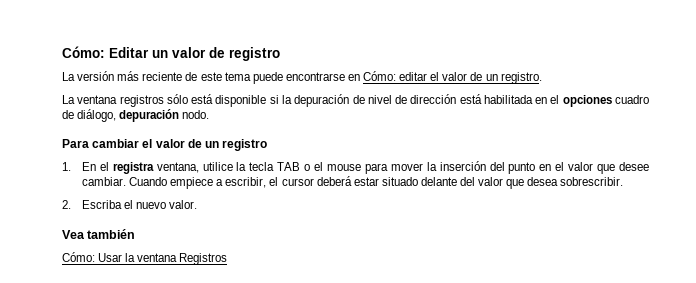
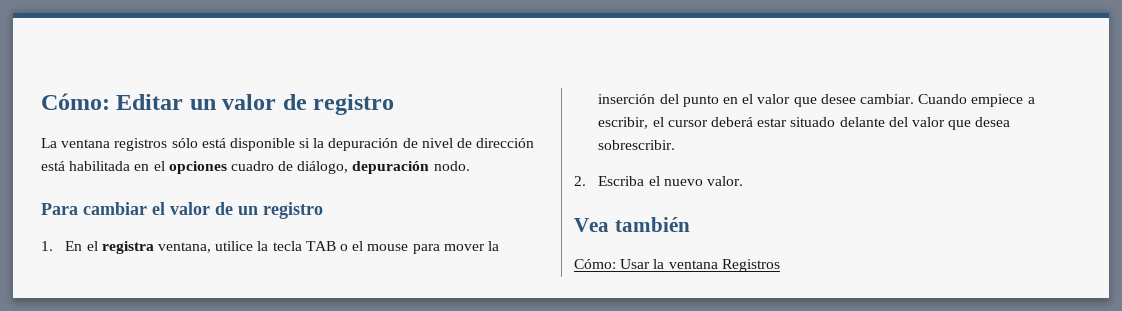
[62,71,542,84] // La versión más reciente de este tema puede encontrarse en Cómo: editar el valor de un registro. -> (395, 104) none

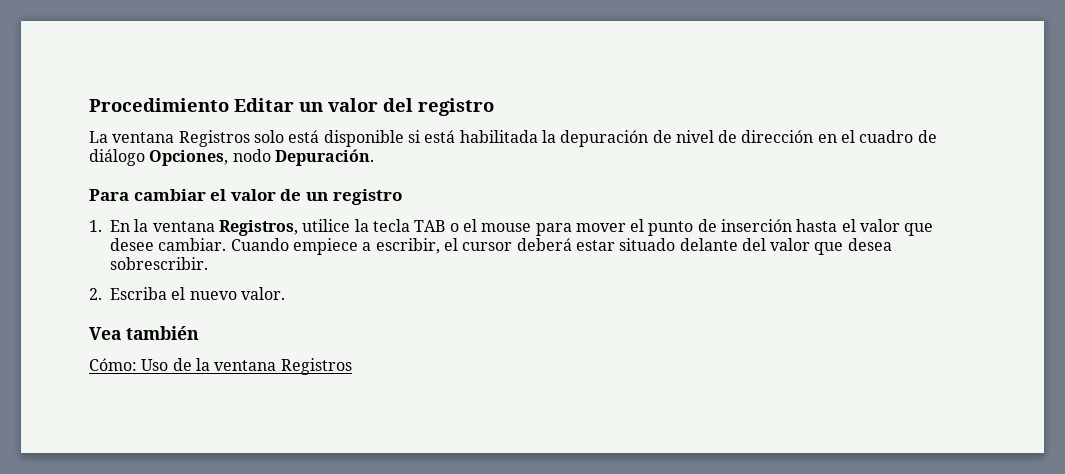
[41,93,110,110] Cómo: -> [89,98,229,112] Procedimiento
[282,94,307,110] de -> [383,98,413,112] del
[114,138,198,151] registros sólo -> [178,130,284,147] Registros solo
(311, 143) none -> [424,130,538,143] está habilitada
[41,161,227,174] está habilitada en el opciones -> [817,130,856,143] en el
[297,161,470,174] diálogo, depuración nodo. -> [89,149,374,166] diálogo Opciones, nodo Depuración.
[86,241,212,254] el registra ventana, -> [134,219,298,236] la ventana Registros,
[487,241,499,251] [598,94,739,107] la inserción del punto en -> [630,219,838,236] el punto de inserción hasta
[620,259,651,269] Usar -> [141,358,192,371] Uso de

